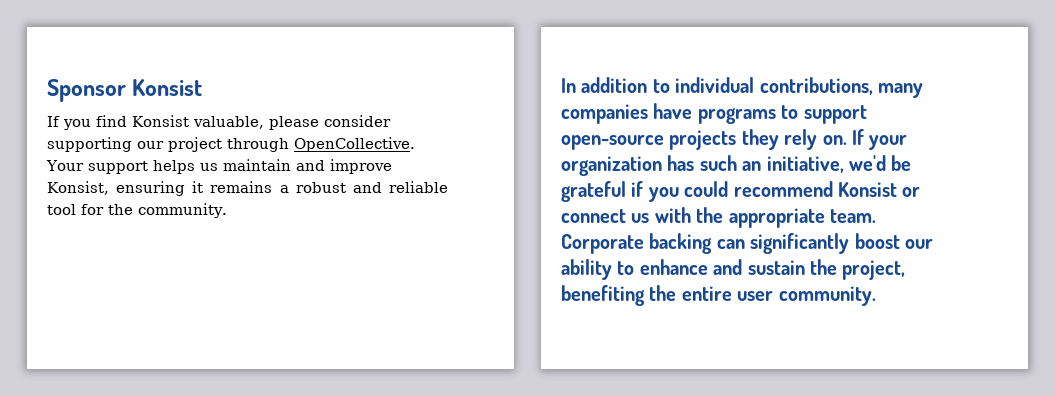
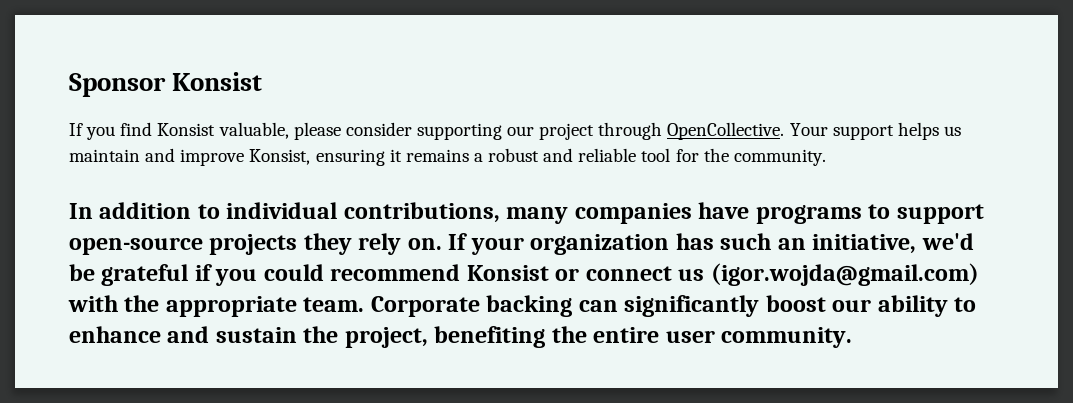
(650, 218) none -> [710,263,979,286] (igor.wojda@gmail.com)

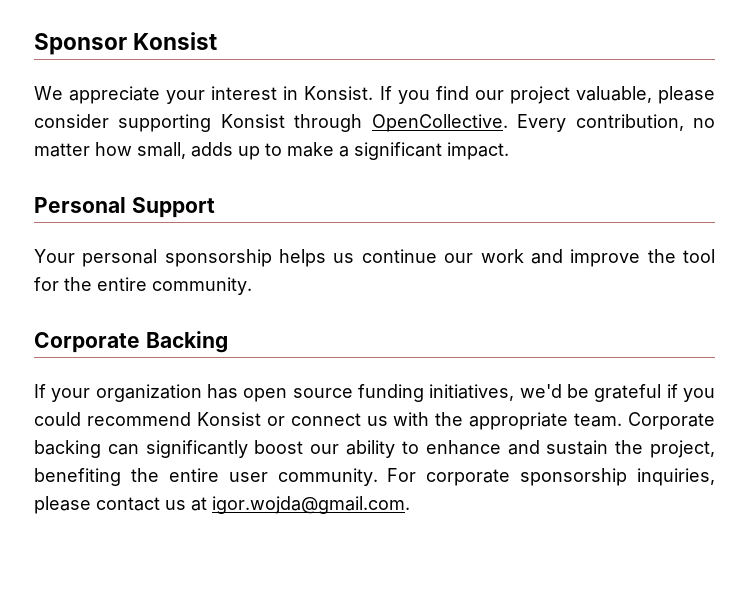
(263, 81) none -> [34,86,374,104] We appreciate your interest in Konsist.
[157,123,216,136] Konsist -> [474,86,570,104] our project
[507,122,961,140] [69,148,637,166] our project through OpenCollective. Your support helps us maintain and improve Konsist, ensuring it remains a robust and reliable -> [220,114,715,132] [34,142,509,160] [34,197,215,218] [34,249,676,267] Konsist through OpenCollective. Every contribution, no matter how small, adds up to make a significant impact. // Personal Support // Your personal sponsorship helps us continue our work and improve the
(729, 155) none -> [97,277,147,291] entire
[69,202,984,224] [69,233,917,255] In addition to individual contributions, many companies have programs to support open-source projects they rely on. If your organization has such an initiative, -> [34,331,228,353] [34,384,515,402] Corporate Backing // If your organization has open source funding initiatives,
[710,263,979,286] (igor.wojda@gmail.com) -> (388, 421) none
(853, 337) none -> [387,468,715,486] [34,496,410,514] For corporate sponsorship inquiries, please contact us at igor.wojda@gmail.com.

